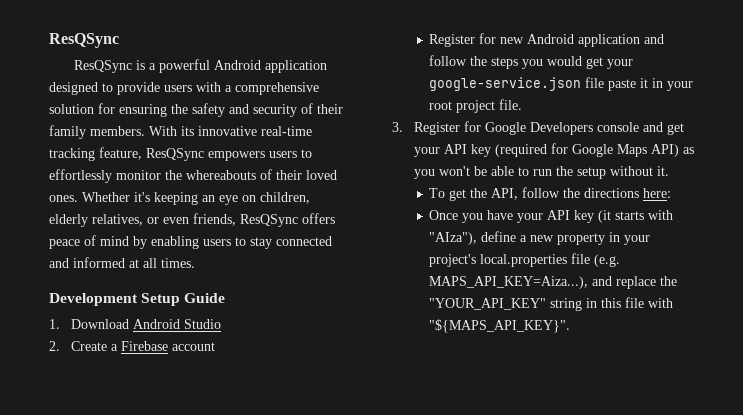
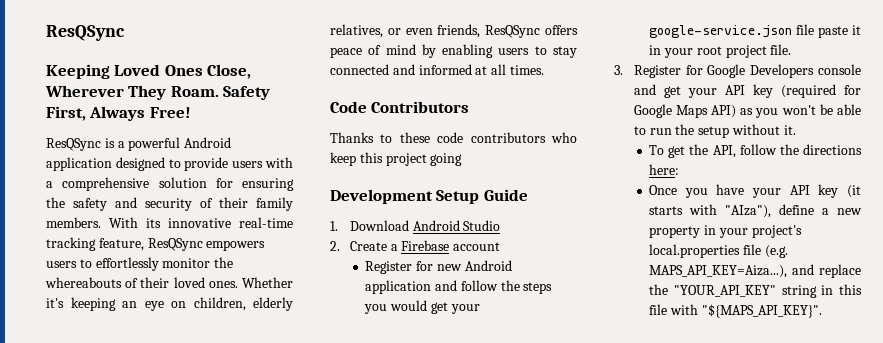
[49,33,119,48] ResQSync -> [46,25,125,41] [46,64,252,79] [45,85,271,100] [46,106,191,121] ResQSync // Keeping Loved Ones Close, Wherever They Roam. Safety First, Always Free!
(195, 263) none -> [330,101,470,113] [330,132,577,143] [330,152,463,166] // Code Contributors // Thanks to these code contributors who keep this project going

